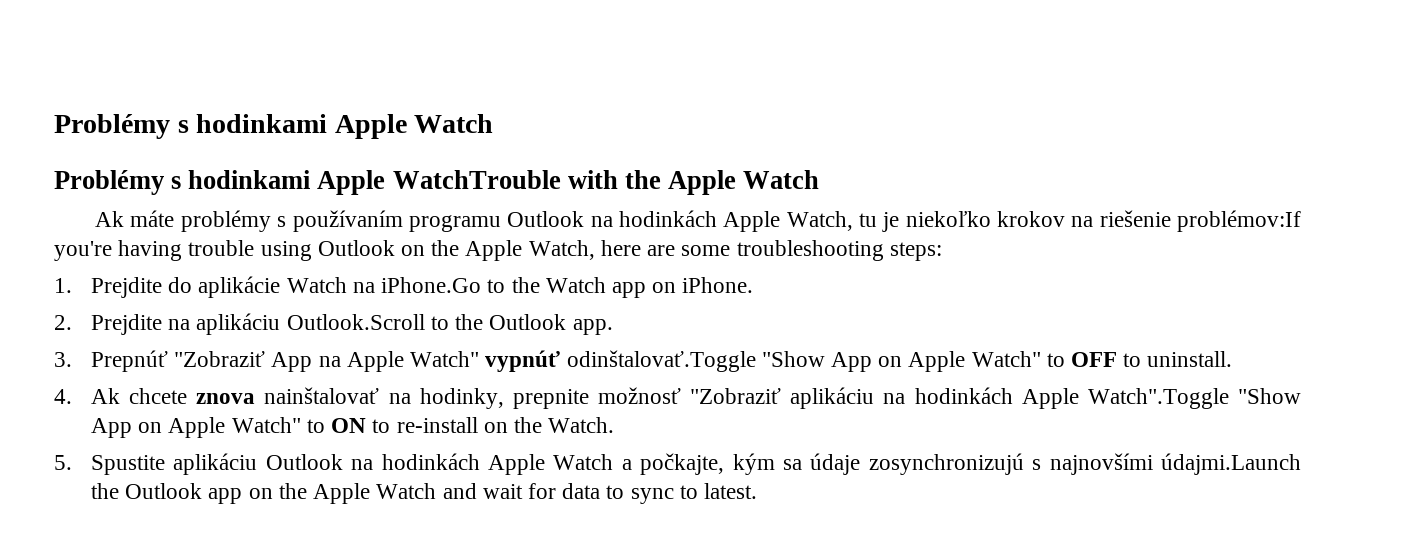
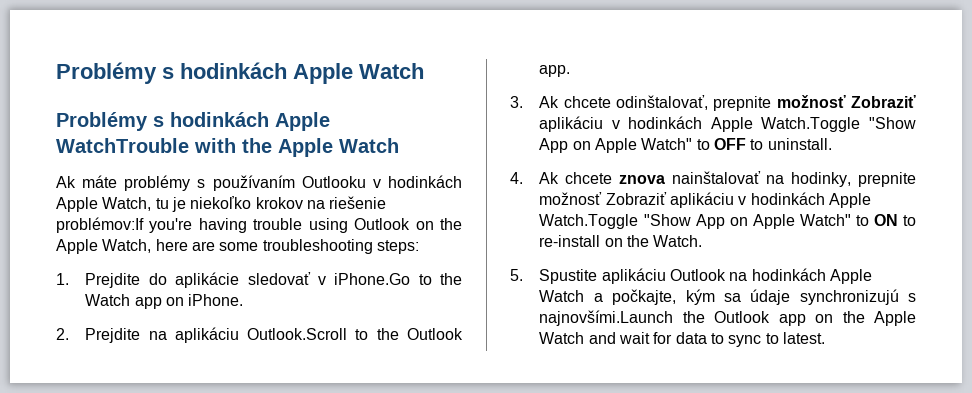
[54,114,328,139] Problémy s hodinkami -> [56,62,287,84] Problémy s hodinkách
[188,170,311,189] hodinkami -> [170,112,269,127] hodinkách
[408,211,613,232] programu Outlook na -> [301,176,381,188] Outlooku v
[286,277,375,293] Watch na -> [247,272,326,285] sledovať v
[91,350,756,372] Prepnúť "Zobraziť App na Apple Watch" vypnúť odinštalovať.Toggle -> [539,95,917,111] [539,116,861,132] Ak chcete odinštalovať, prepnite možnosť Zobraziť aplikáciu v hodinkách Apple Watch.Toggle
[690,387,1229,409] "Zobraziť aplikáciu na hodinkách Apple Watch".Toggle -> [605,192,872,208] [539,214,639,229] Zobraziť aplikáciu v hodinkách Apple Watch.Toggle
[868,453,1302,475] zosynchronizujú s najnovšími údajmi.Launch -> [799,289,916,305] [539,310,674,326] synchronizujú s najnovšími.Launch

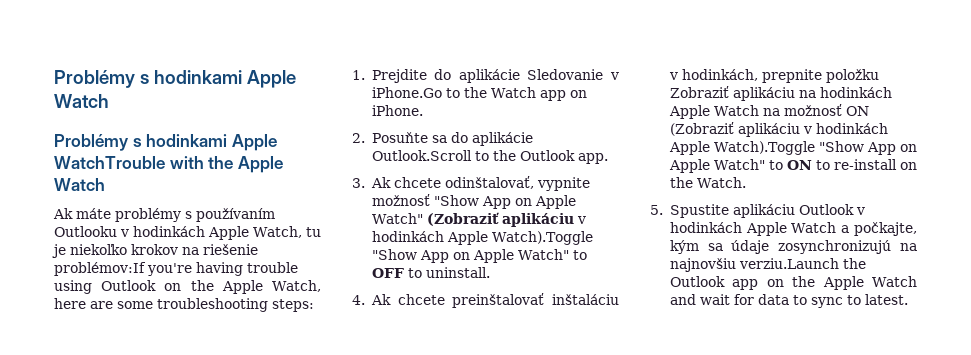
[56,62,287,84] Problémy s hodinkách -> [54,70,242,88] Problémy s hodinkami
[170,112,269,127] hodinkách -> [146,134,228,147] hodinkami
[247,272,311,285] sledovať -> [527,69,604,80] Sledovanie
[85,327,239,343] Prejdite na aplikáciu -> [371,132,533,146] Posuňte sa do aplikácie
[713,95,917,111] [539,116,861,132] prepnite možnosť Zobraziť aplikáciu v hodinkách Apple Watch.Toggle -> [536,177,590,191] [371,194,576,209] [371,212,586,227] [371,231,593,245] vypnite možnosť "Show App on Apple Watch" (Zobraziť aplikáciu v hodinkách Apple Watch).Toggle
[618,171,916,187] [539,192,872,208] [539,214,639,229] znova nainštalovať na hodinky, prepnite možnosť Zobraziť aplikáciu v hodinkách Apple Watch.Toggle -> [452,293,619,308] [668,69,879,83] [669,86,892,101] [668,104,869,119] [669,122,888,137] [668,141,815,155] preinštalovať inštaláciu v hodinkách, prepnite položku Zobraziť aplikáciu na hodinkách Apple Watch na možnosť ON (Zobraziť aplikáciu v hodinkách Apple Watch).Toggle
[729,272,748,281] na -> [855,207,865,215] v
[799,289,916,305] [539,310,674,326] synchronizujú s najnovšími.Launch -> [778,240,917,254] [669,258,839,272] zosynchronizujú na najnovšiu verziu.Launch

